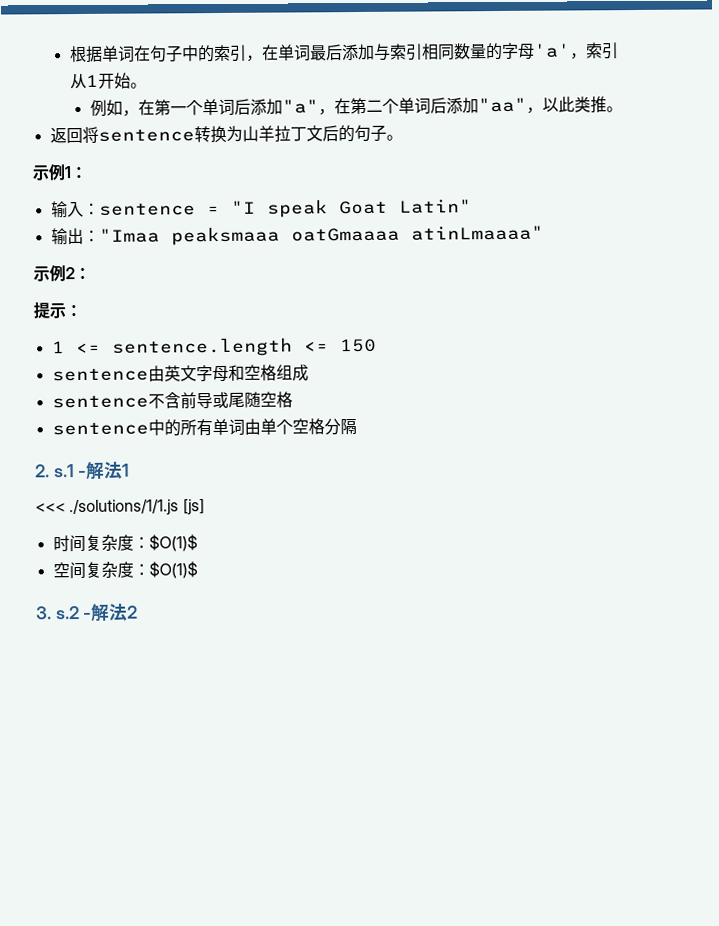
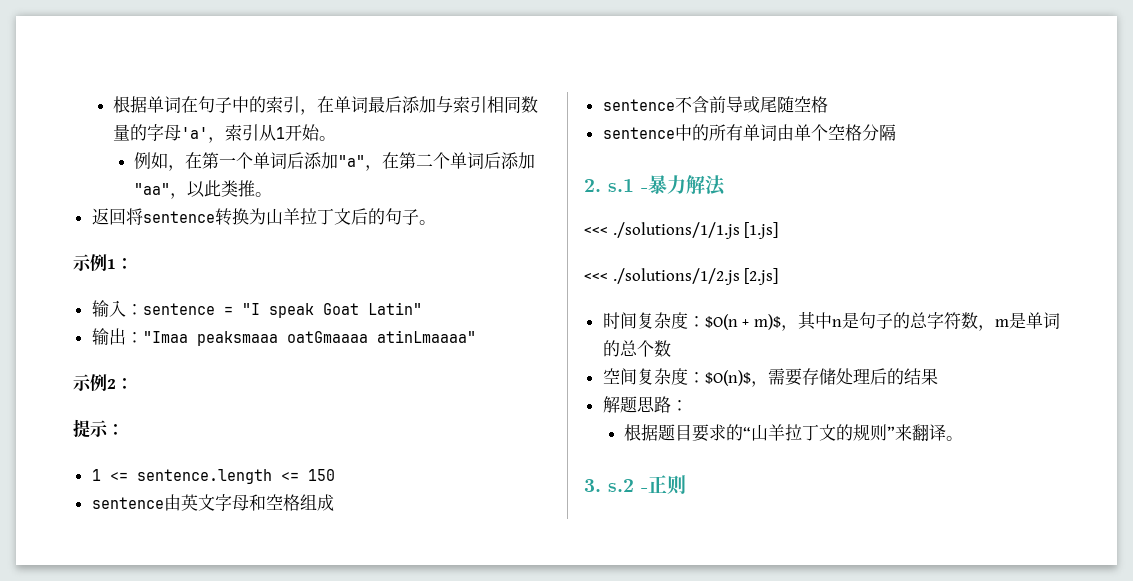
[85,461,131,480] 解法1 -> [648,175,726,196] 暴力解法
[182,498,205,516] [js] -> [744,222,779,239] [584,268,779,285] [1.js] // <<< ./solutions/1/2.js [2.js]
[148,534,198,552] [52,561,198,580] $O(1)$ // 空间复杂度：$O(1)$ -> [704,311,1060,331] [602,340,671,357] [602,368,938,387] [602,396,688,413] [623,424,963,442] $O(n + m)$，其中n是句子的总字符数，m是单词的总个数 // 空间复杂度：$O(n)$，需要存储处理后的结果 // 解题思路： // 根据题目要求的“山羊拉丁文的规则”来翻译。
[91,603,139,622] 解法2 -> [648,475,686,495] 正则

